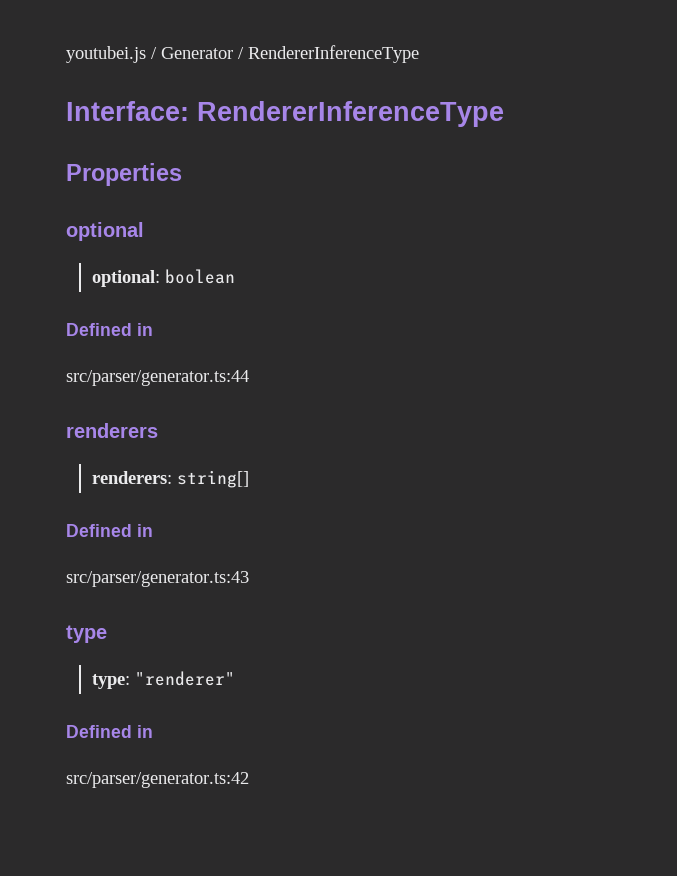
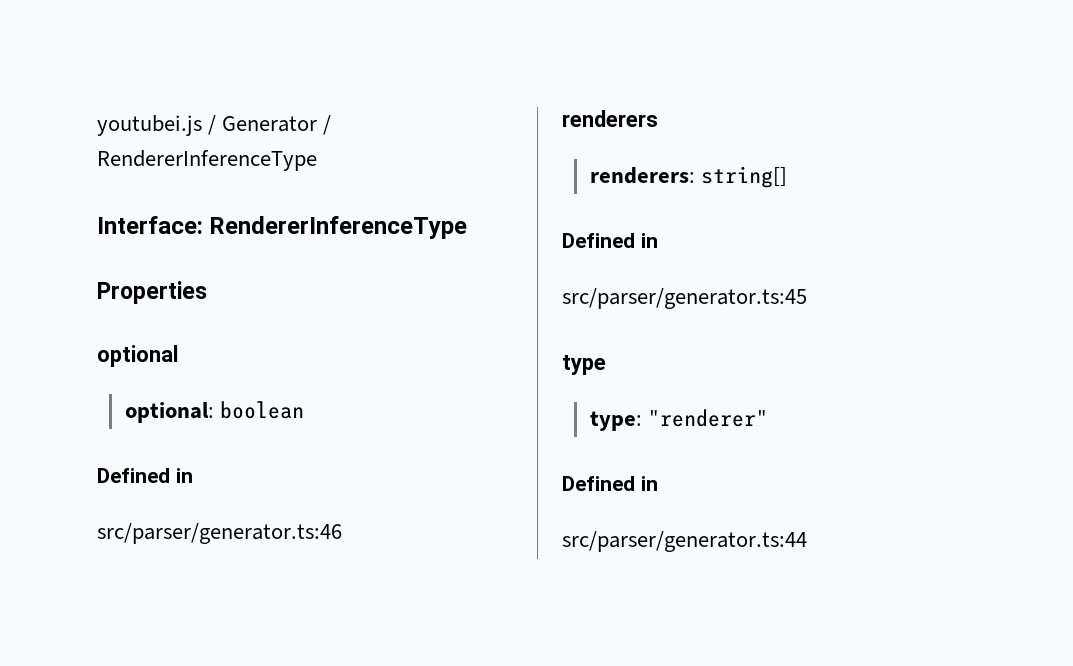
[66,370,249,386] src/parser/generator.ts:44 -> [97,523,342,544] src/parser/generator.ts:46
[66,571,249,587] src/parser/generator.ts:43 -> [562,288,807,309] src/parser/generator.ts:45
[66,772,249,788] src/parser/generator.ts:42 -> [562,531,807,552] src/parser/generator.ts:44

